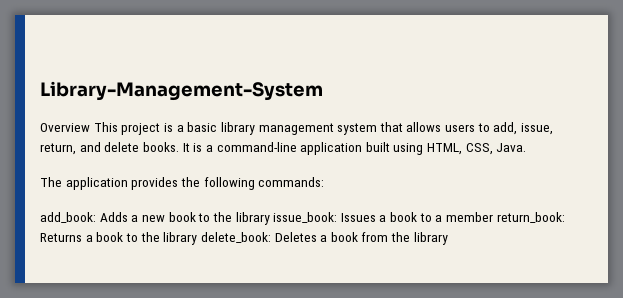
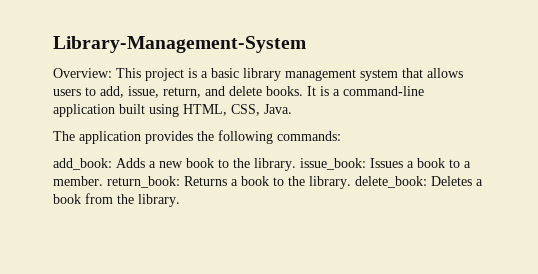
[40,123,90,132] Overview -> [53,68,112,78] Overview:
[235,212,270,225] library -> [254,158,296,171] library.
[446,212,494,222] member -> [53,176,103,186] member.
[163,232,198,245] library -> [309,176,351,189] library.
[413,232,448,245] library -> [138,194,180,207] library.

